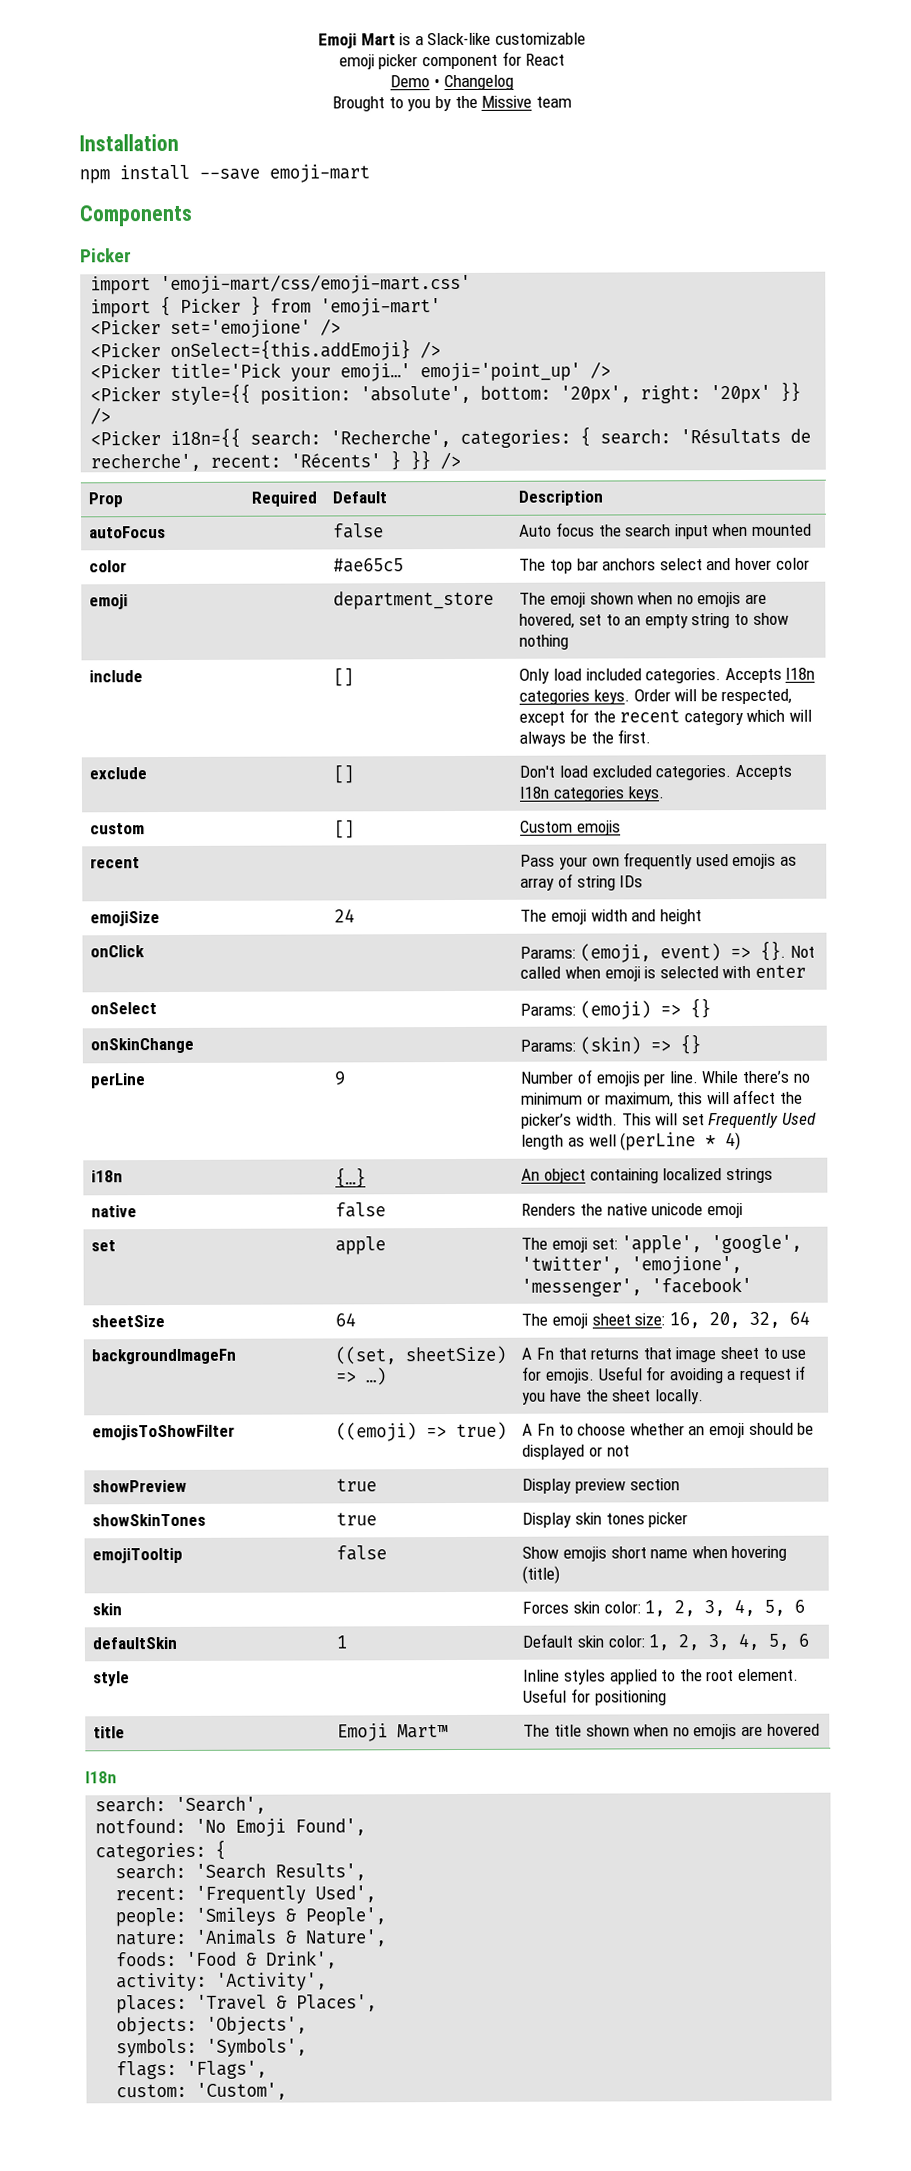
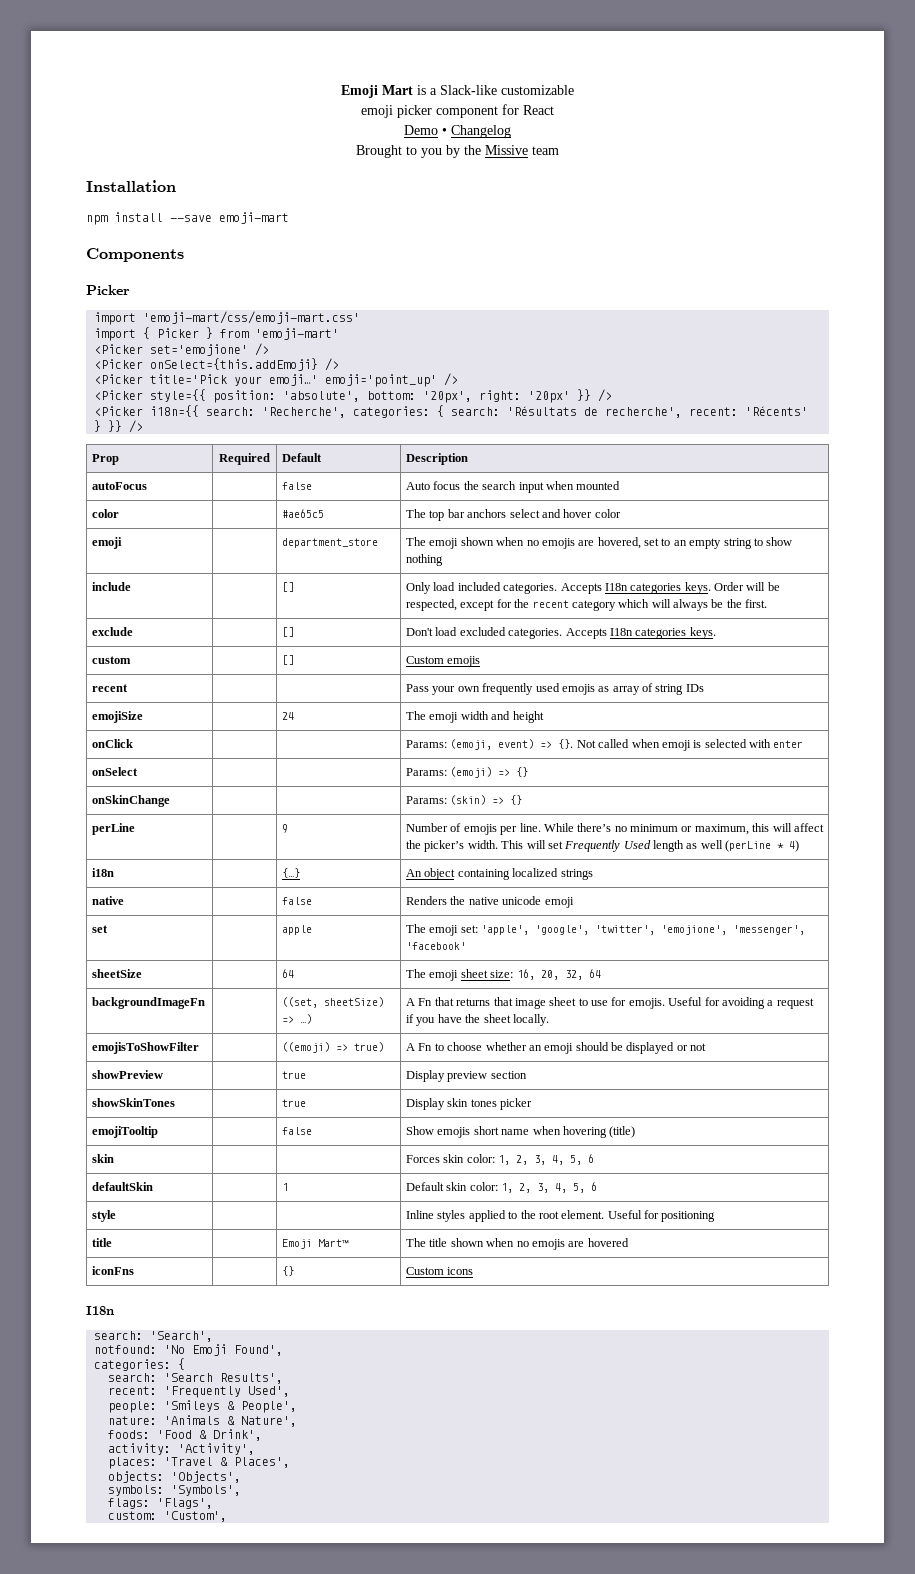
(820, 1729) none -> [92,1266,135,1275] [282,1266,295,1276] [406,1267,474,1275] // iconFns | | {} | Custom icons

